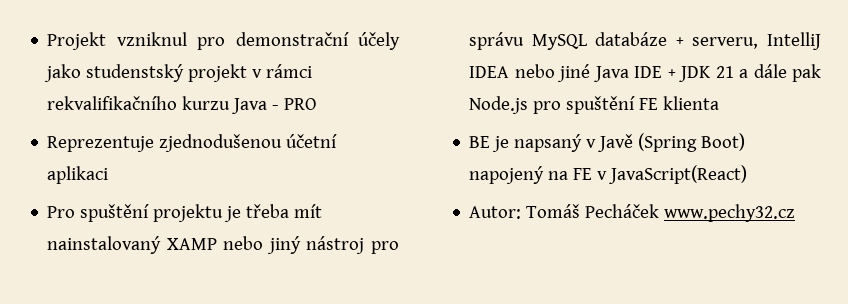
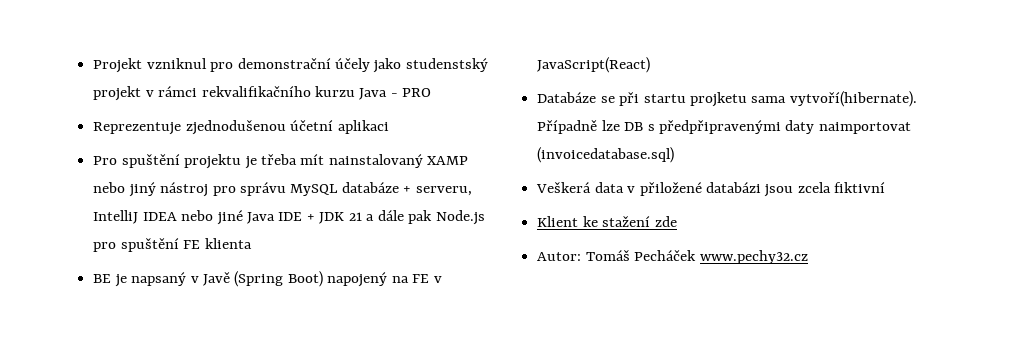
(748, 174) none -> [537,91,917,107] [537,120,911,134] [537,147,675,163] [536,182,886,197] [537,216,677,227] // Databáze se při startu projketu sama vytvoří(hibernate). Případně lze DB s předpřipravenými daty naimportovat (invoicedatabase.sql) // Veškerá data v přiložené databázi jsou zcela fiktivní // Klient ke stažení zde

